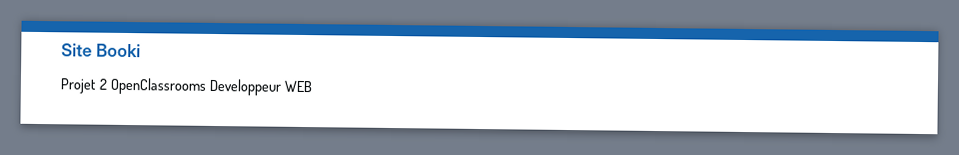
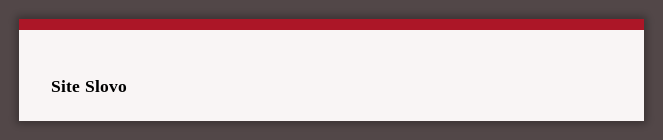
[95,43,141,58] [60,77,312,96] Booki // Projet 2 OpenClassrooms Developpeur WEB -> [84,80,127,92] Slovo

